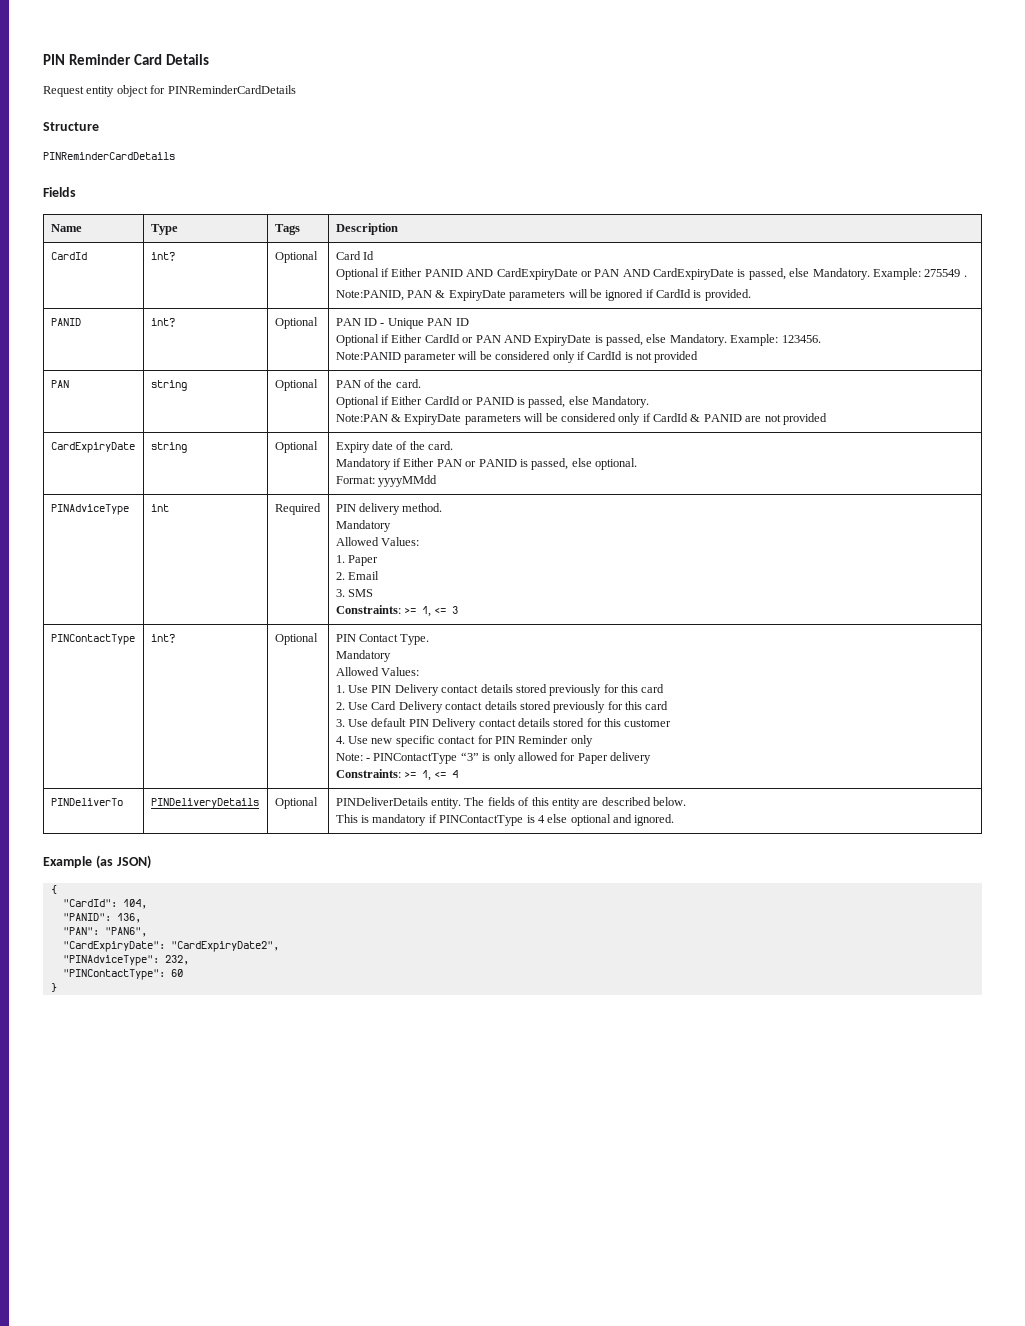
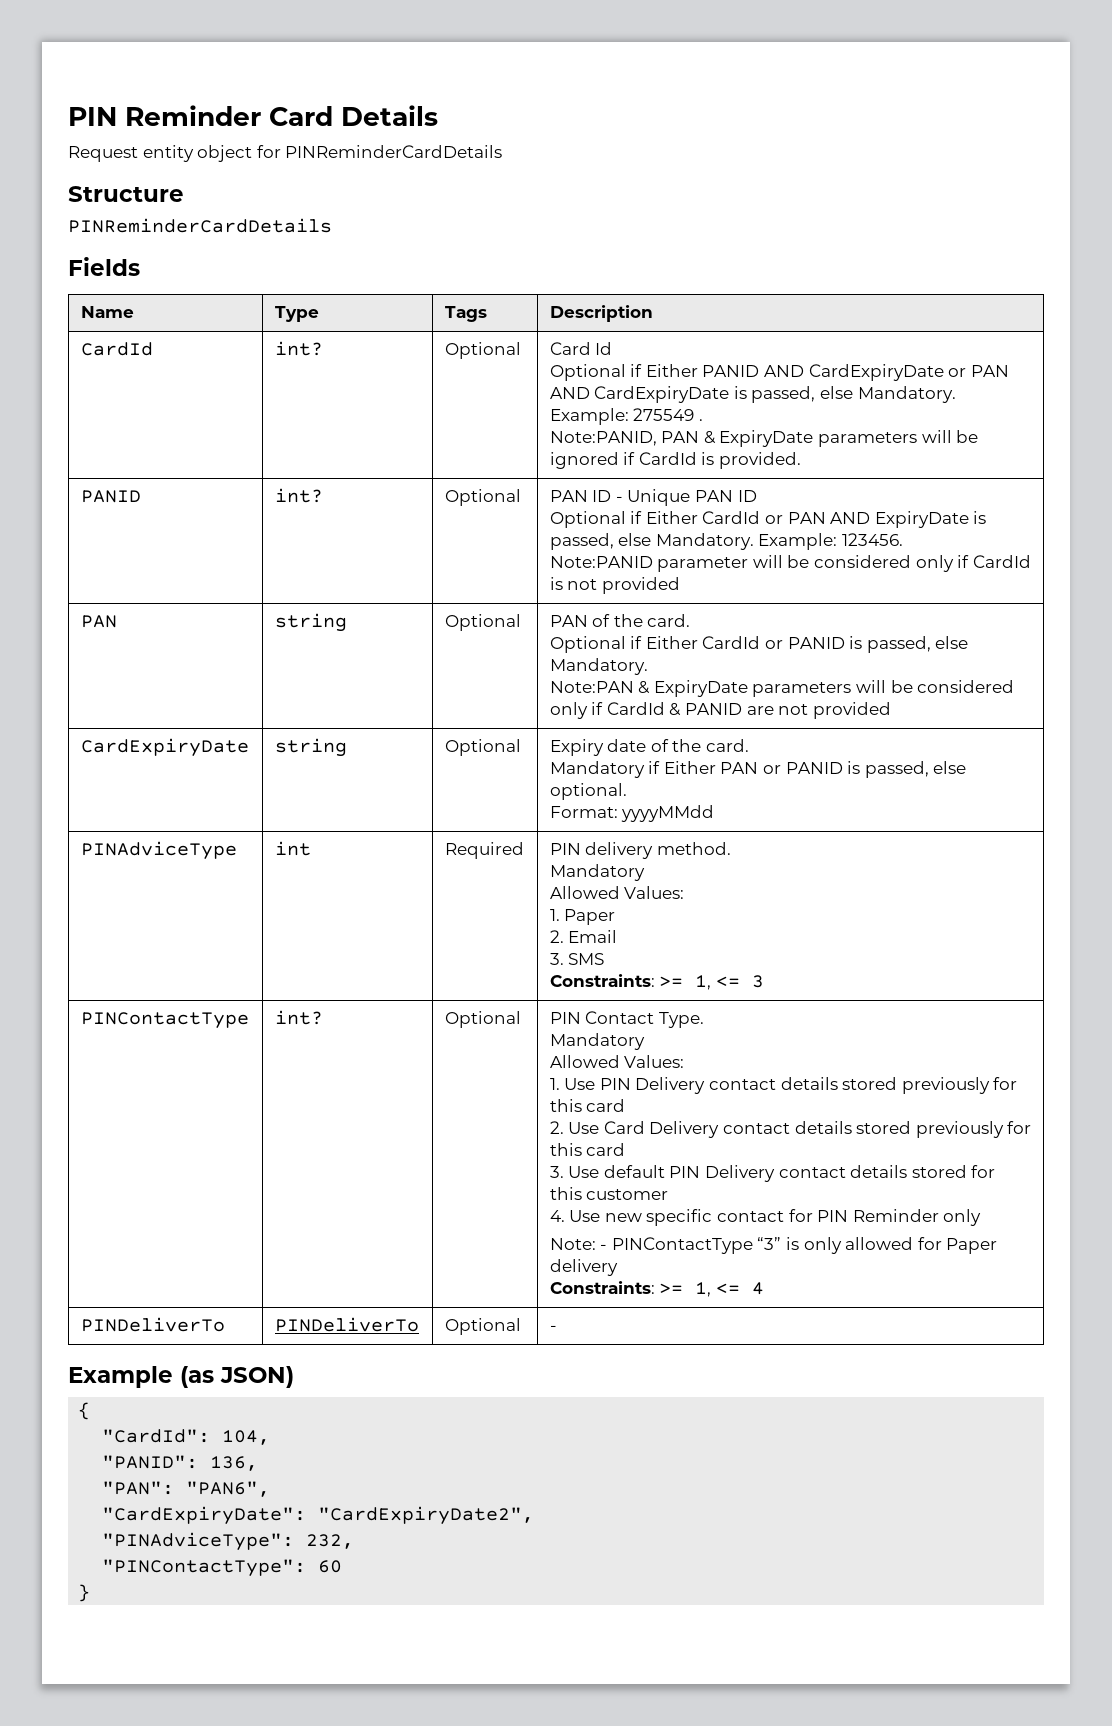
[150,798,259,808] [274,797,318,809] [335,797,686,809] [335,814,675,826] PINDeliveryDetails | Optional | PINDeliverDetails entity. The fields of this entity are described below. // This is mandatory if PINContactType is 4 else optional and ignored. -> [274,1317,419,1332] [444,1318,521,1335] [549,1325,557,1331] PINDeliverTo | Optional | -

